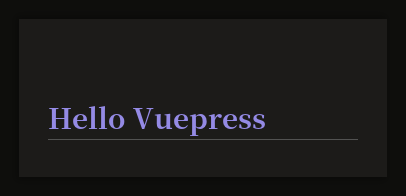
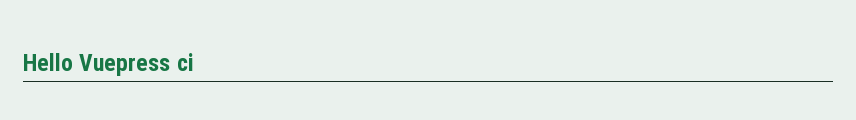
(266, 122) none -> [176,53,193,71] ci

